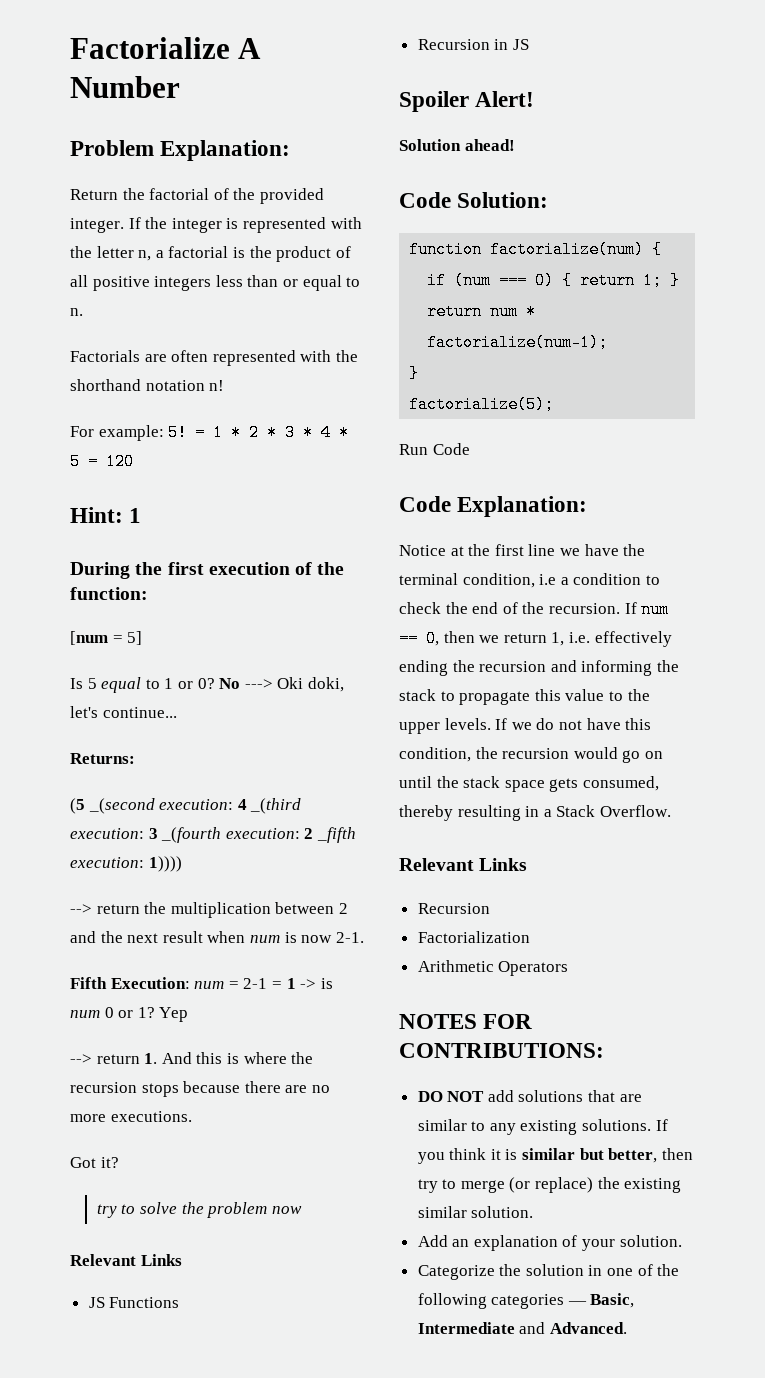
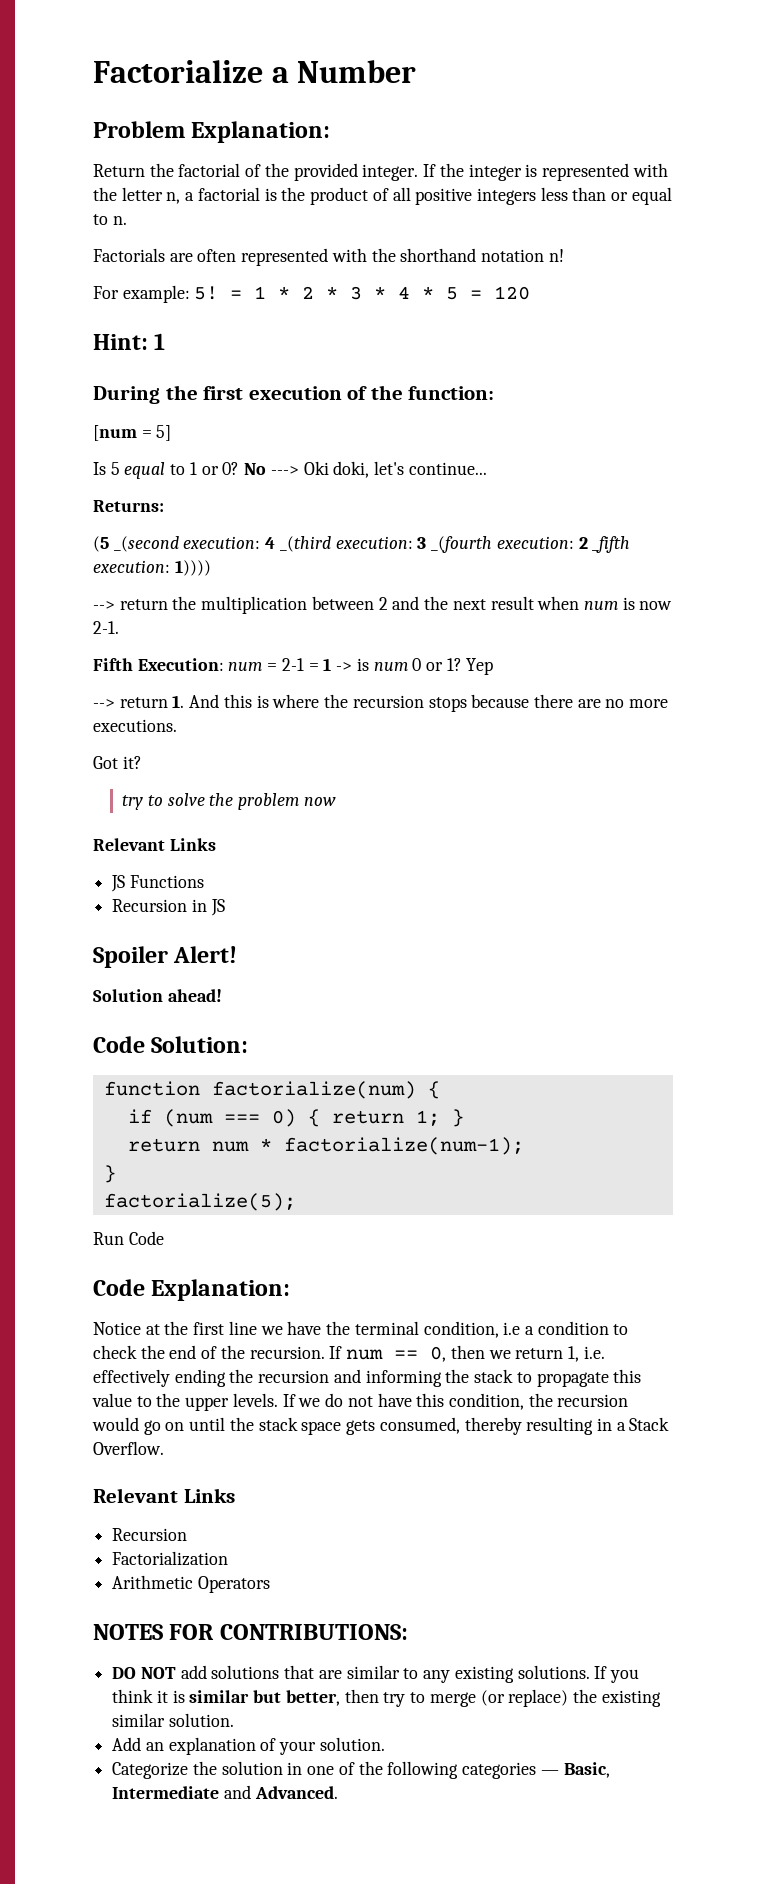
[238,38,262,59] A -> [271,67,289,83] a

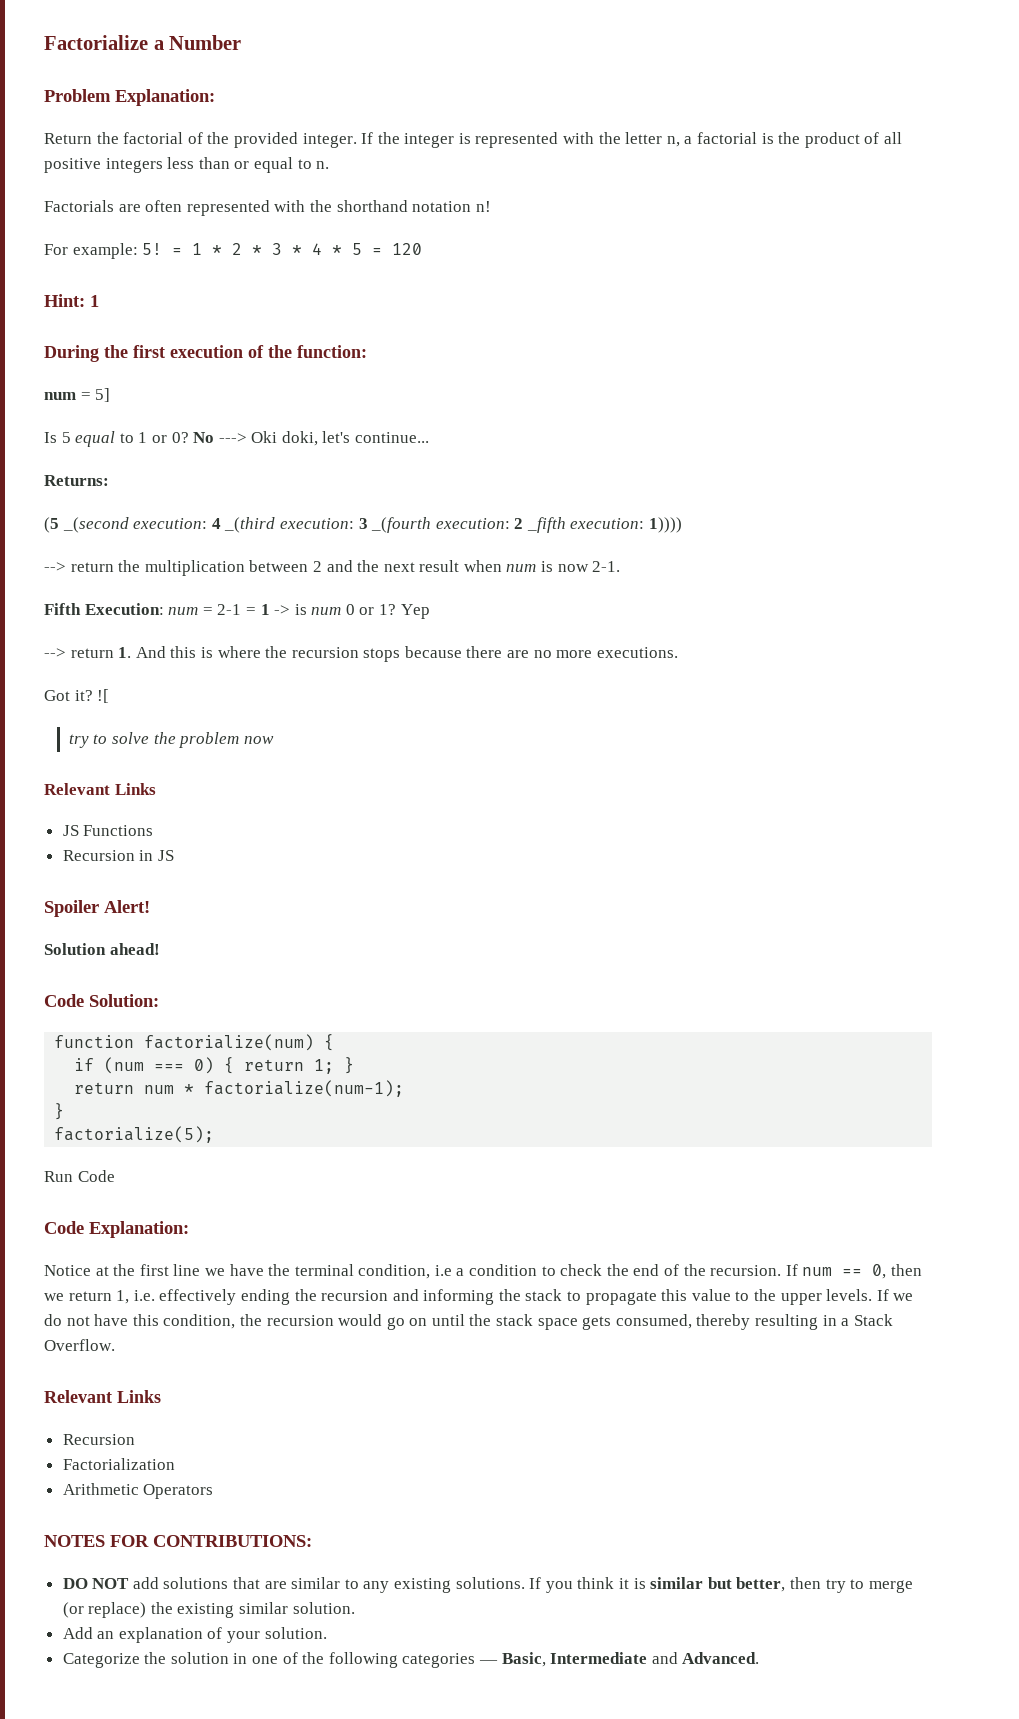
[93,425,137,441] [num -> [44,392,76,400] num
(142, 762) none -> [97,689,110,703] ![

